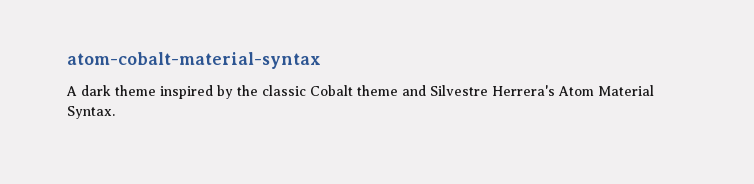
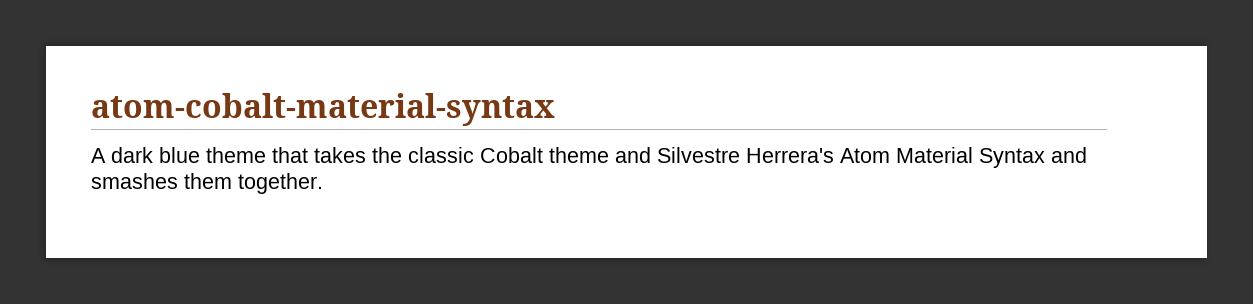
[115,85,233,99] theme inspired by -> [159,147,366,163] blue theme that takes
[67,106,115,119] Syntax. -> [979,147,1087,168] [91,173,323,194] Syntax and smashes them together.

